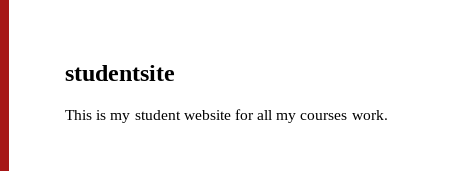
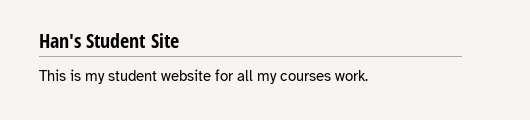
[65,65,175,81] studentsite -> [39,33,179,48] Han's Student Site

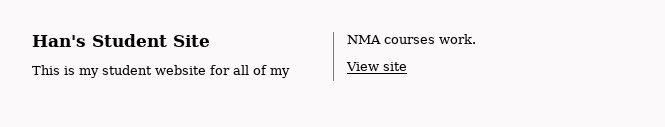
[257,73,277,84] my -> [253,65,290,78] [347,35,381,44] of my NMA
(368, 75) none -> [346,62,407,71] // View site

